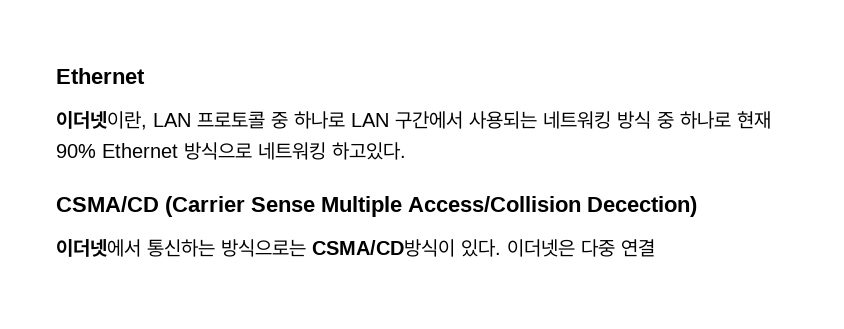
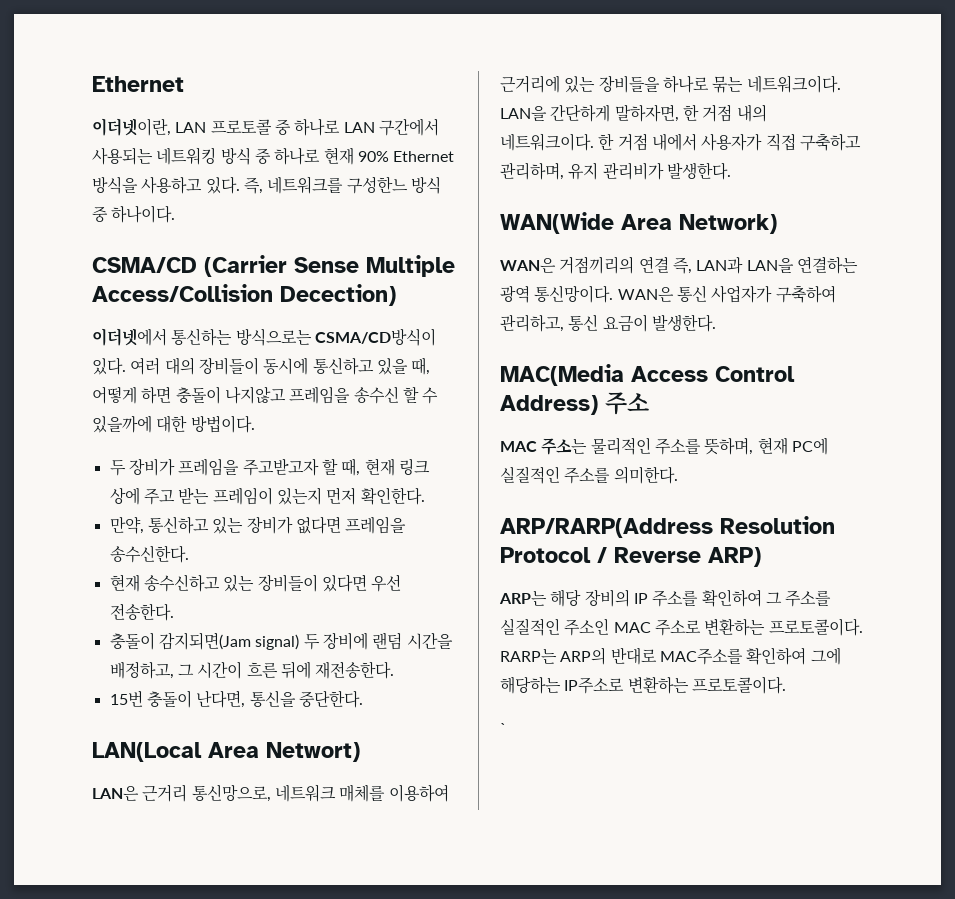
[184,142,406,160] 방식으로 네트워킹 하고있다. -> [92,176,441,194] [92,205,176,223] 방식을 사용하고 있다. 즉, 네트워크를 구성한느 방식 중 하나이다.
[507,239,655,257] 이더넷은 다중 연결 -> [130,357,431,375] [92,386,439,404] [92,415,255,433] [109,458,430,476] [109,487,425,505] [109,516,407,534] [109,545,189,563] [109,574,402,592] [109,603,174,621] [109,632,453,650] [109,661,395,679] [109,690,363,708] [92,742,360,762] [92,784,449,802] [500,75,841,93] [500,104,767,122] [500,133,861,151] [500,162,731,180] [500,212,777,234] [500,256,858,274] [500,285,836,303] [500,314,716,332] [500,364,795,386] [500,392,649,415] [500,437,828,455] [500,466,678,484] [500,516,835,538] [500,547,761,567] [499,589,832,607] [500,618,863,636] [500,647,841,665] [500,676,786,694] [500,723,506,734] 여러 대의 장비들이 동시에 통신하고 있을 때, 어떻게 하면 충돌이 나지않고 프레임을 송수신 할 수 있을까에 대한 방법이다. // 두 장비가 프레임을 주고받고자 할 때, 현재 링크 상에 주고 받는 프레임이 있는지 먼저 확인한다. // 만약, 통신하고 있는 장비가 없다면 프레임을 송수신한다. // 현재 송수신하고 있는 장비들이 있다면 우선 전송한다. // 충돌이 감지되면(Jam signal) 두 장비에 랜덤 시간을 배정하고, 그 시간이 흐른 뒤에 재전송한다. // 15번 충돌이 난다면, 통신을 중단한다. // LAN(Local Area Networt) // LAN은 근거리 통신망으로, 네트워크 매체를 이용하여 근거리에 있는 장비들을 하나로 묶는 네트워크이다. LAN을 간단하게 말하자면, 한 거점 내의 네트워크이다. 한 거점 내에서 사용자가 직접 구축하고 관리하며, 유지 관리비가 발생한다. // WAN(Wide Area Network) // WAN은 거점끼리의 연결 즉, LAN과 LAN을 연결하는 광역 통신망이다. WAN은 통신 사업자가 구축하여 관리하고, 통신 요금이 발생한다. // MAC(Media Access Control Address) 주소 // MAC 주소는 물리적인 주소를 뜻하며, 현재 PC에 실질적인 주소를 의미한다. // ARP/RARP(Address Resolution Protocol / Reverse ARP) // ARP는 해당 장비의 IP 주소를 확인하여 그 주소를 실질적인 주소인 MAC 주소로 변환하는 프로토콜이다. RARP는 ARP의 반대로 MAC주소를 확인하여 그에 해당하는 IP주소로 변환하는 프로토콜이다. // `

